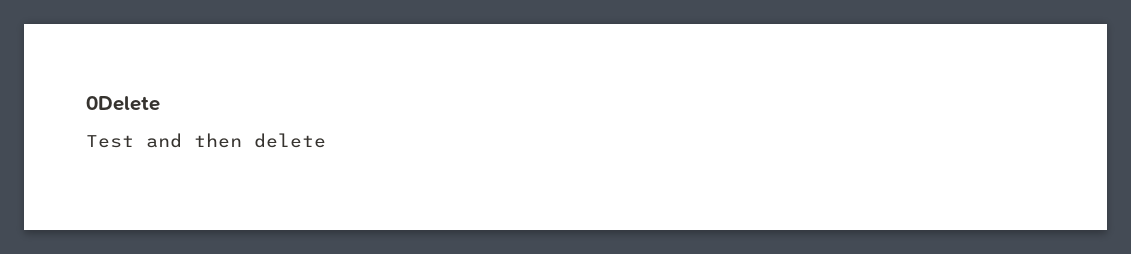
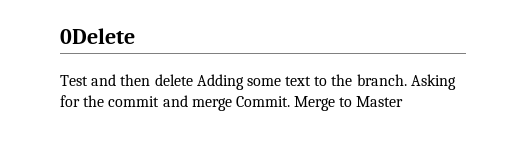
(326, 140) none -> [196,74,456,90] [60,95,404,111] Adding some text to the branch. Asking for the commit and merge Commit. Merge to Master

